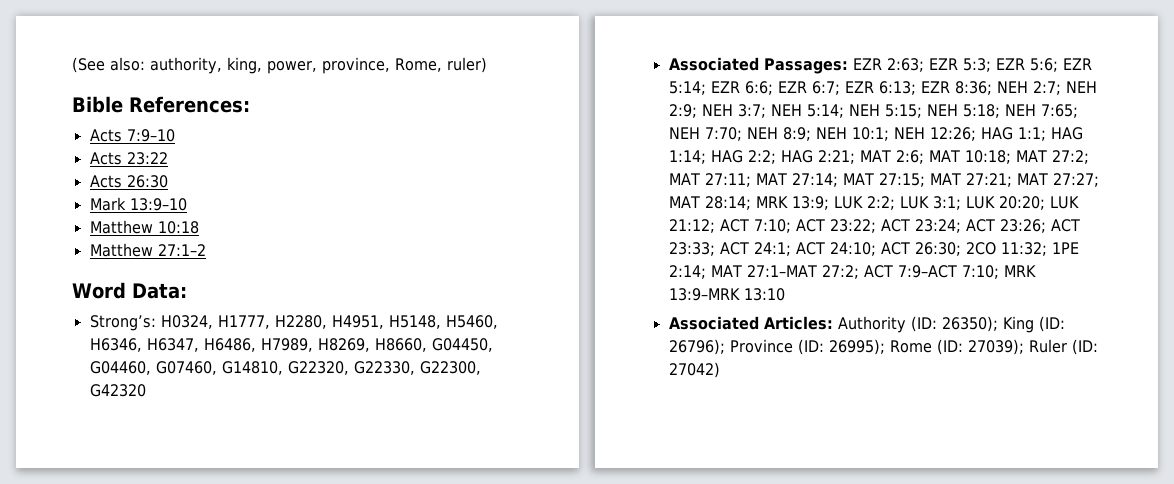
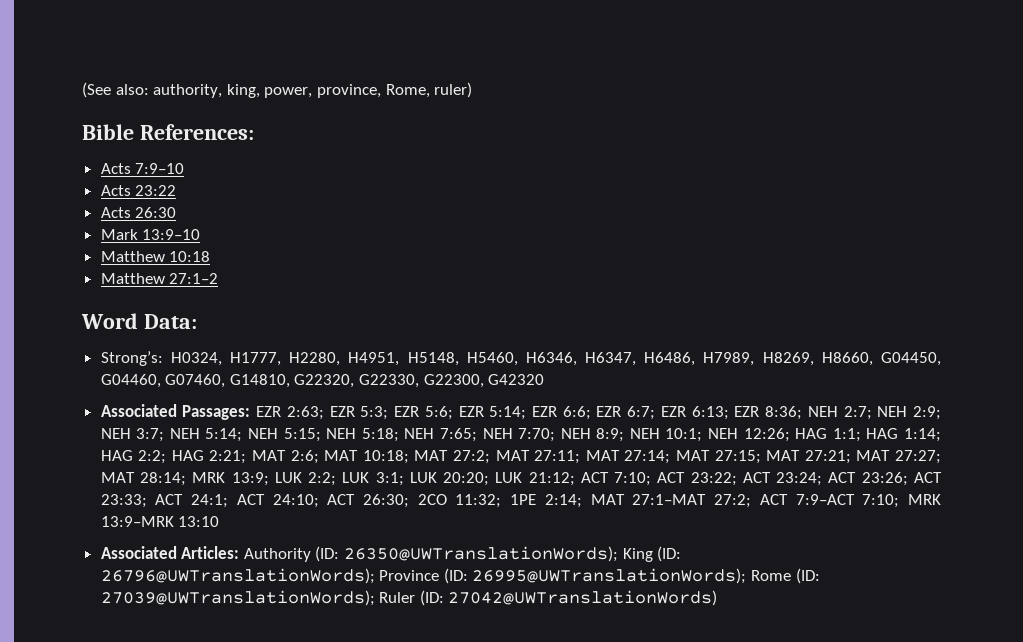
[941,316,998,332] 26350); -> [344,546,619,562] 26350@UWTranslationWords);
[668,339,725,355] 26796); -> [100,568,375,584] 26796@UWTranslationWords);
[828,339,885,355] 26995); -> [472,568,747,584] 26995@UWTranslationWords);
[967,339,1024,355] 27039); -> [100,590,375,606] 27039@UWTranslationWords);
[668,362,720,378] 27042) -> [448,590,718,606] 27042@UWTranslationWords)

